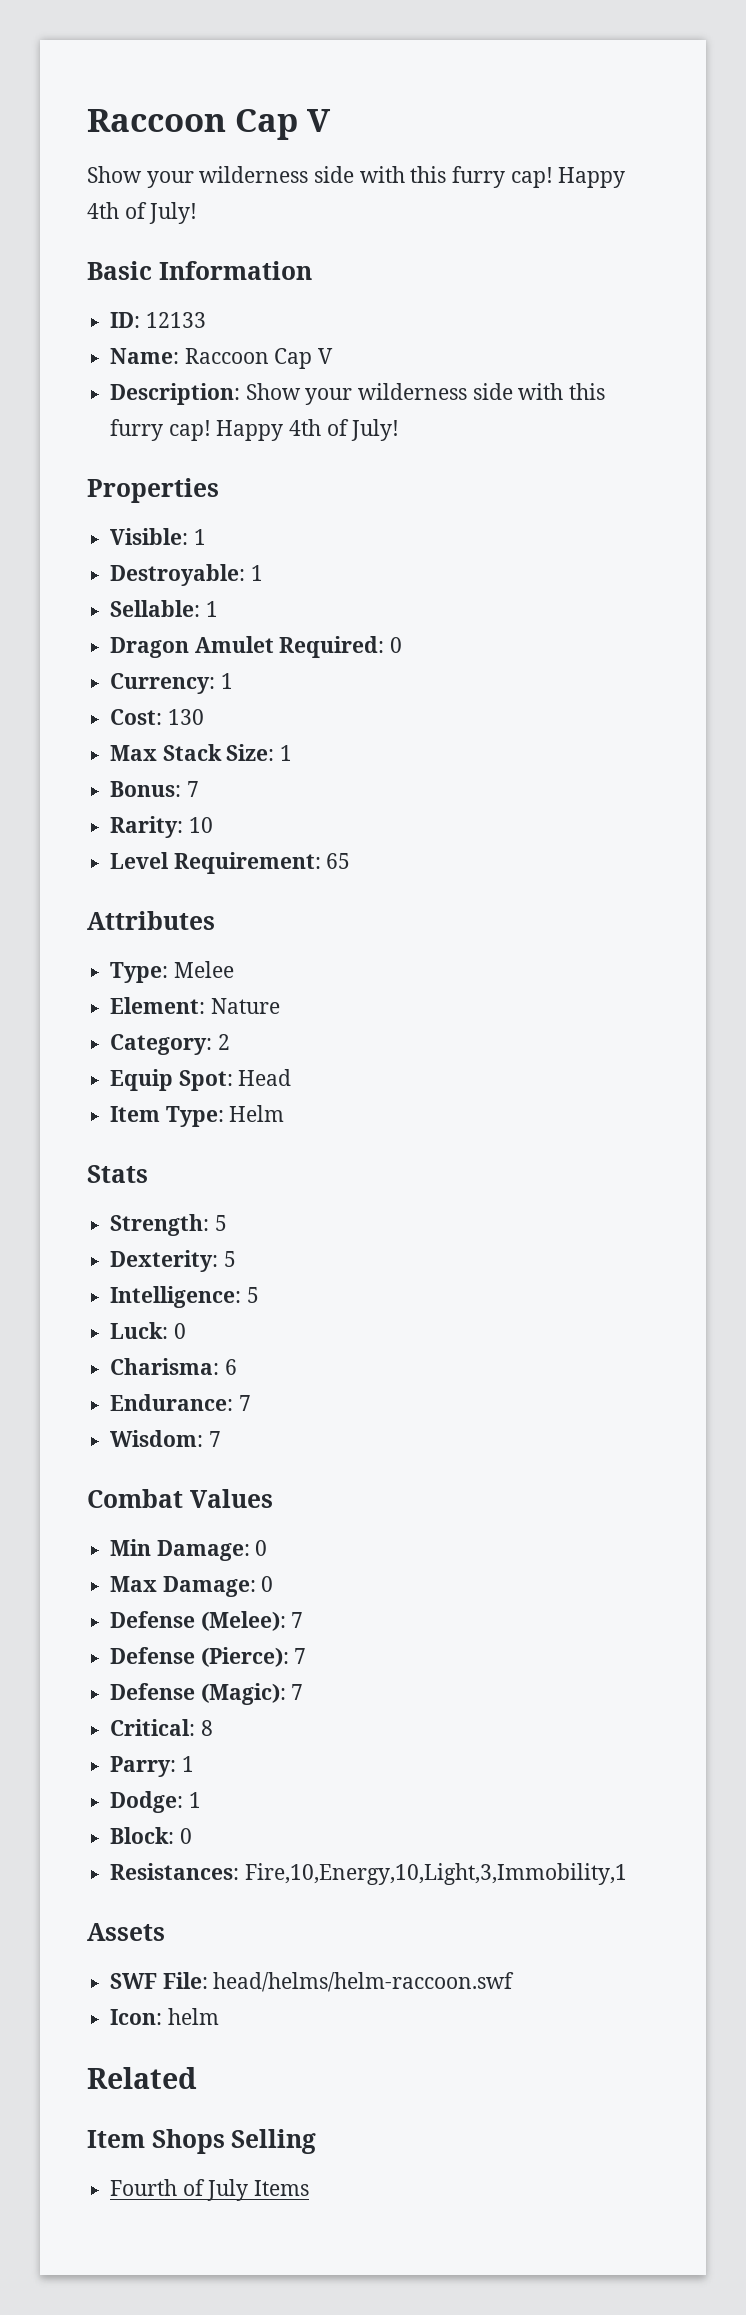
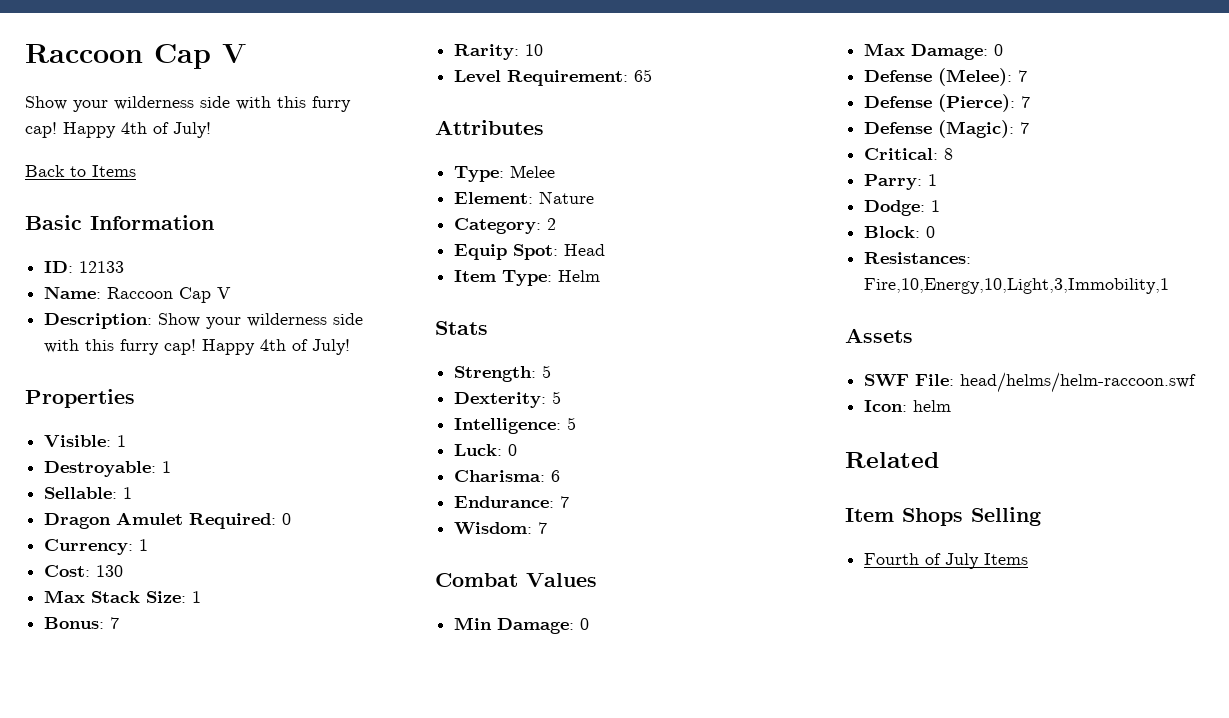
(198, 213) none -> [25,165,136,177] // Back to Items

